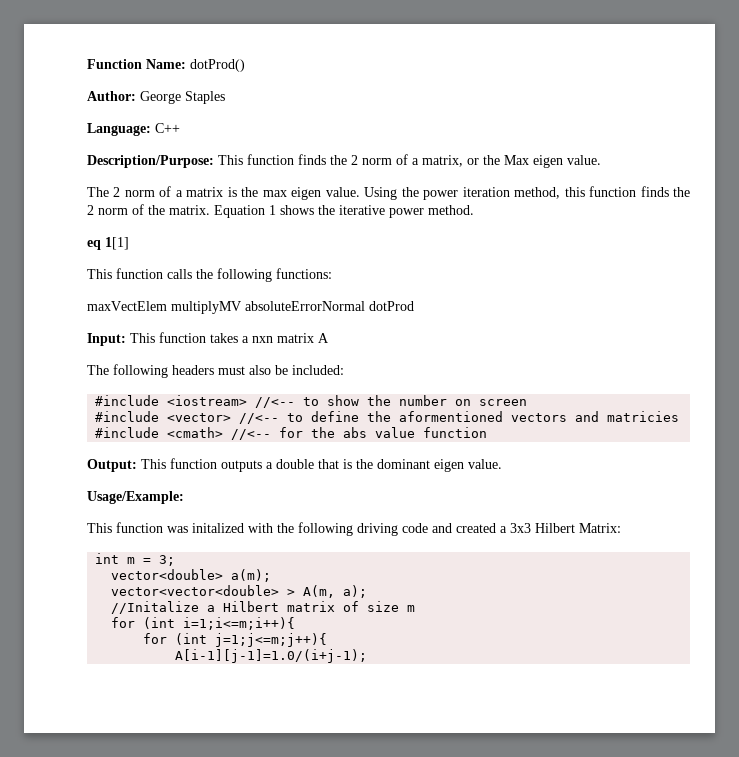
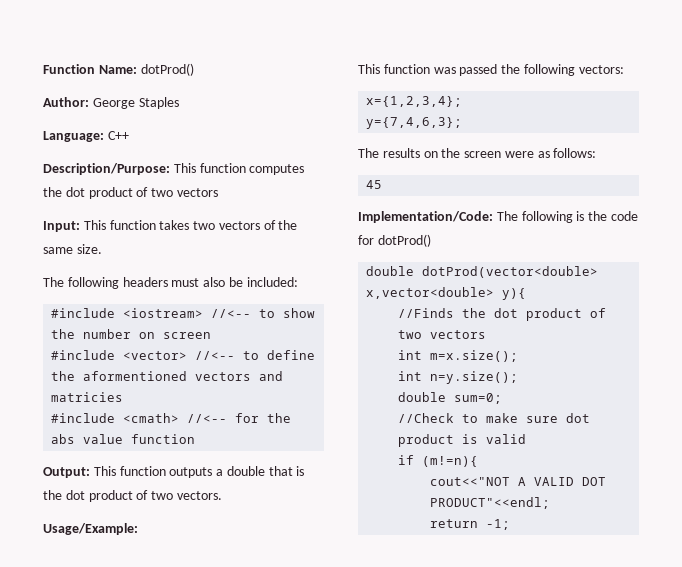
[298,154,601,168] [87,186,690,200] [87,204,474,218] [87,237,129,250] [87,268,332,282] [87,301,414,314] [87,332,329,346] finds the 2 norm of a matrix, or the Max eigen value. // The 2 norm of a matrix is the max eigen value. Using the power iteration method, this function finds the 2 norm of the matrix. Equation 1 shows the iterative power method. // eq 1[1] // This function calls the following functions: // maxVectElem multiplyMV absoluteErrorNormal dotProd // Input: This function takes a nxn matrix A -> [249,164,305,175] [43,187,218,199] [43,220,298,232] [43,244,102,254] computes the dot product of two vectors // Input: This function takes two vectors of the same size.
[377,459,502,472] dominant eigen value. -> [65,490,222,502] dot product of two vectors.
[192,522,621,536] [95,553,176,566] [111,569,272,582] [111,585,368,598] [111,601,416,614] [111,617,296,630] [143,633,328,647] [175,649,368,663] initalized with the following driving code and created a 3x3 Hilbert Matrix: // int m = 3; // vector<double> a(m); // vector<vector<double> > A(m, a); // //Initalize a Hilbert matrix of size m // for (int i=1;i<=m;i++){ // for (int j=1;j<=m;j++){ // A[i-1][j-1]=1.0/(i+j-1); -> [459,64,624,76] [366,96,463,107] [366,117,463,129] [358,148,597,158] [366,180,383,189] [358,211,638,223] [358,234,431,247] [366,266,599,278] [366,287,527,300] [398,308,607,321] [398,330,487,339] [398,350,519,362] [398,371,519,384] [398,392,503,404] [398,413,591,423] [398,434,527,447] [398,455,479,467] [430,477,607,486] [430,497,551,509] [430,519,511,530] passed the following vectors: // x={1,2,3,4}; // y={7,4,6,3}; // The results on the screen were as follows: // 45 // Implementation/Code: The following is the code for dotProd() // double dotProd(vector<double> x,vector<double> y){ // //Finds the dot product of two vectors // int m=x.size(); // int n=y.size(); // double sum=0; // //Check to make sure dot product is valid // if (m!=n){ // cout<<"NOT A VALID DOT PRODUCT"<<endl; // return -1;

